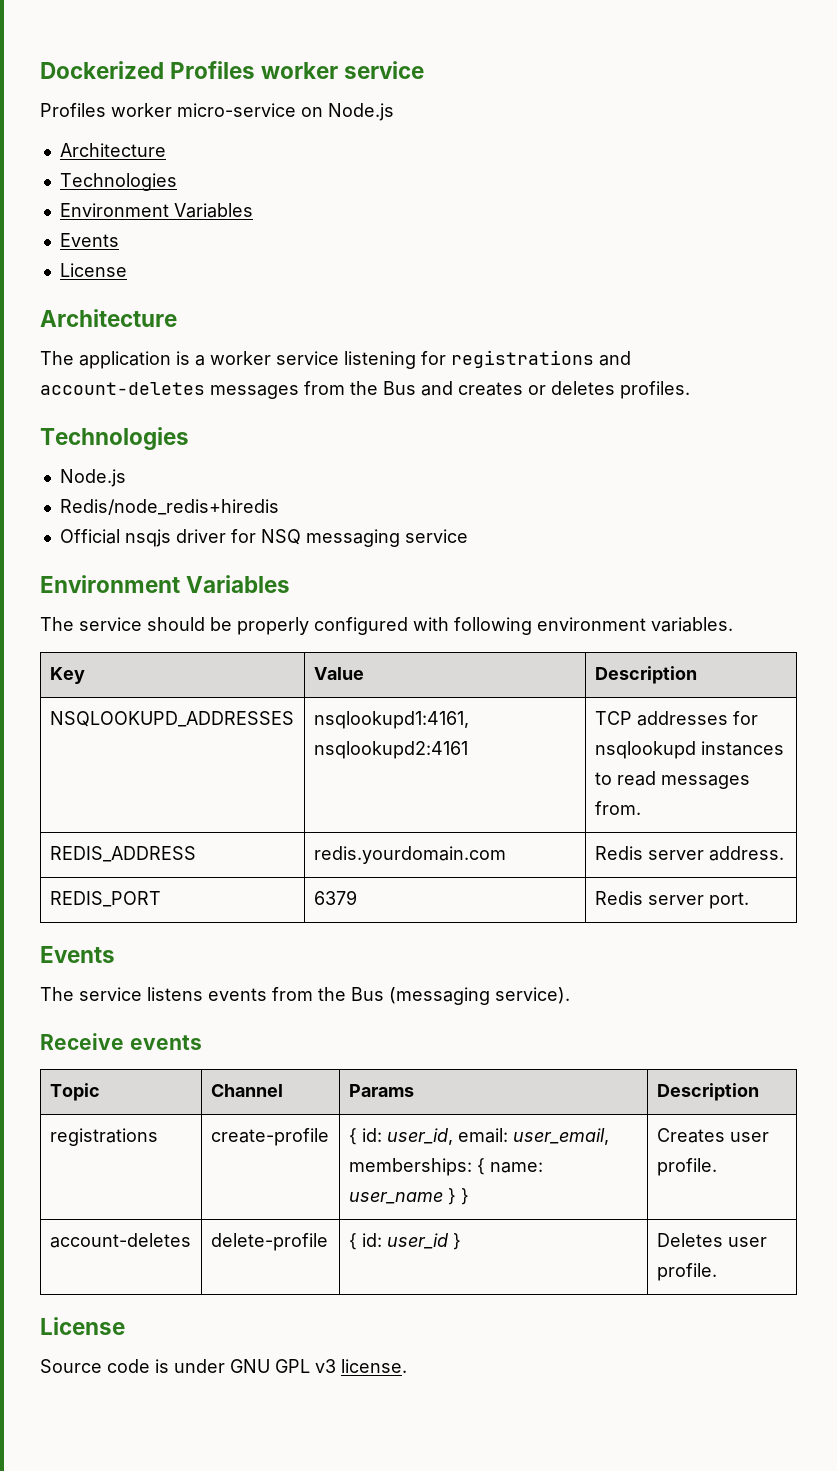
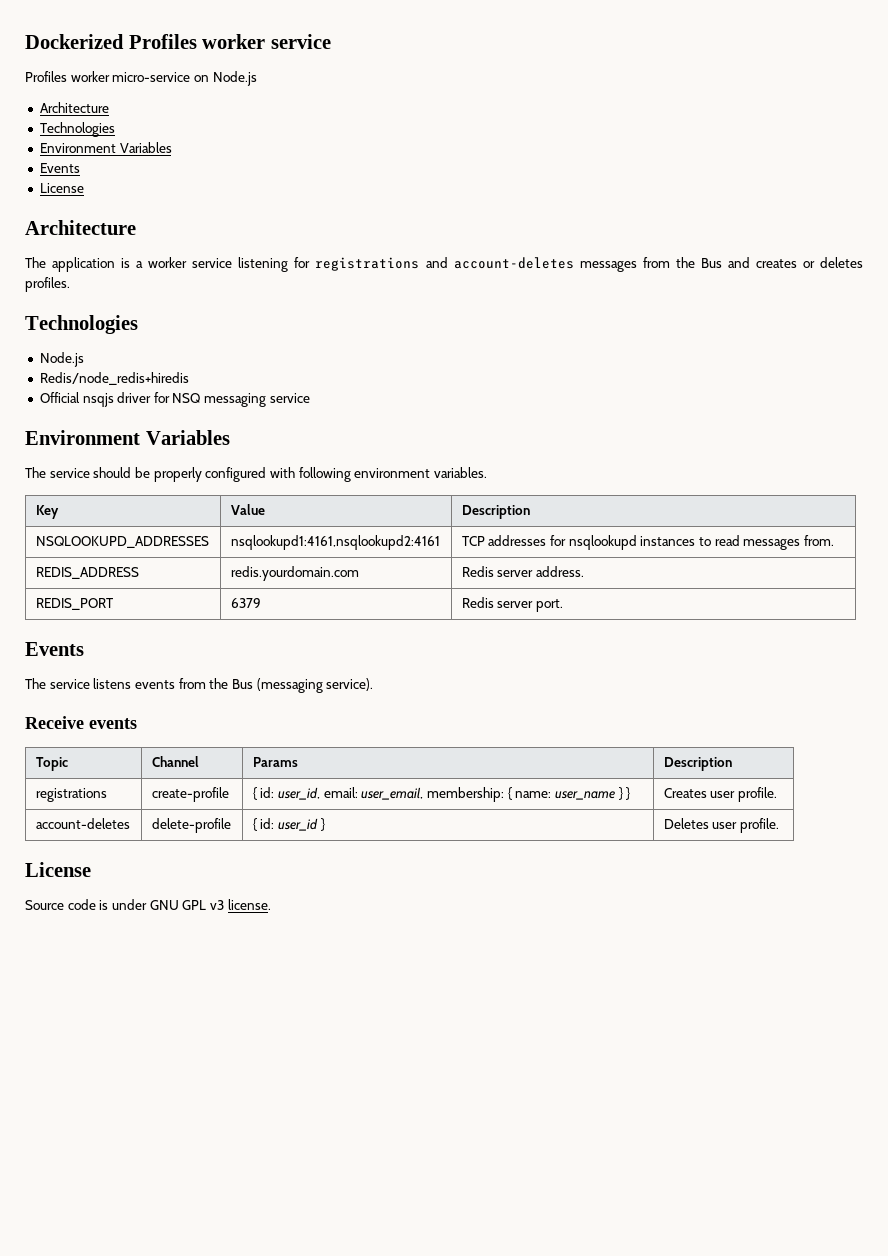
[348,1158,472,1176] memberships: -> [426,787,504,802] membership:

